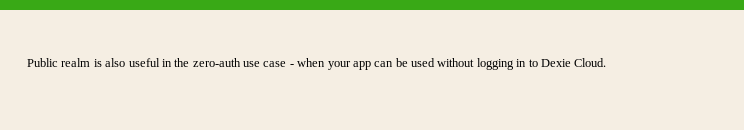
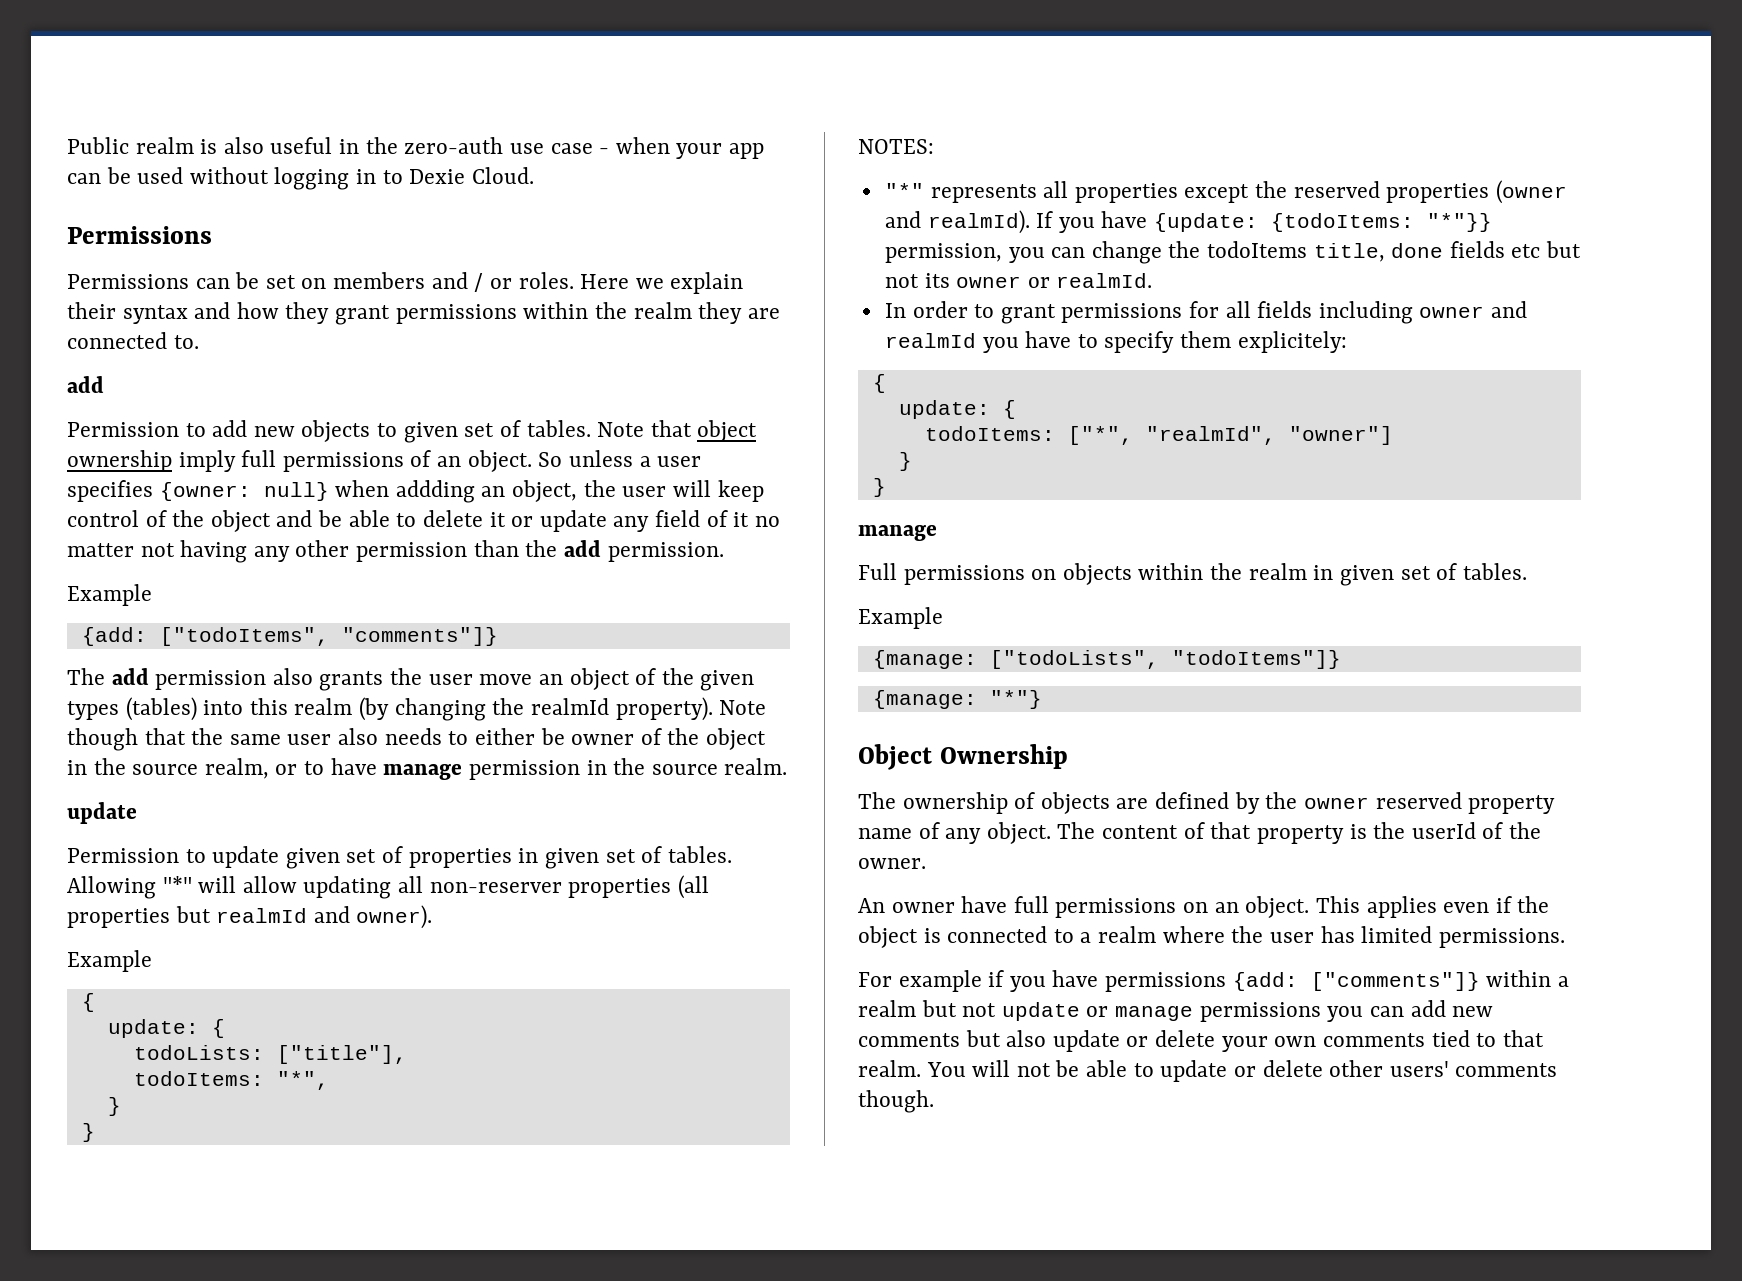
(607, 62) none -> [67,226,212,244] [67,272,744,294] [67,302,780,325] [67,332,199,349] [67,376,104,393] [67,420,758,443] [67,450,702,472] [67,480,764,503] [67,510,780,532] [67,540,724,563] [67,584,152,606] [81,627,498,646] [67,668,755,691] [67,697,767,721] [67,728,766,751] [67,758,788,780] [67,802,137,824] [67,846,732,869] [67,875,709,899] [67,905,433,929] [67,950,152,972] [81,993,95,1012] [107,1019,225,1038] [133,1045,407,1064] [133,1071,329,1090] [107,1097,121,1116] [81,1123,95,1142] [858,139,934,154] [884,180,1567,204] [884,210,1493,234] [884,241,1582,264] [884,273,1153,288] [884,301,1528,324] [884,331,1347,353] [872,374,886,393] [898,400,1016,419] [924,426,1393,445] [898,452,912,471] [872,478,886,497] [858,525,937,541] [858,563,1527,586] [858,607,943,629] [872,650,1341,669] [872,690,1042,709] [858,744,1068,770] [858,792,1556,814] [858,822,1541,844] [858,858,926,869] [858,896,1550,918] [858,926,1565,948] [858,970,1569,992] [858,1000,1494,1022] [858,1030,1544,1052] [858,1060,1558,1082] [858,1090,934,1113] // Permissions // Permissions can be set on members and / or roles. Here we explain their syntax and how they grant permissions within the realm they are connected to. // add // Permission to add new objects to given set of tables. Note that object ownership imply full permissions of an object. So unless a user specifies {owner: null} when addding an object, the user will keep control of the object and be able to delete it or update any field of it no matter not having any other permission than the add permission. // Example // {add: ["todoItems", "comments"]} // The add permission also grants the user move an object of the given types (tables) into this realm (by changing the realmId property). Note though that the same user also needs to either be owner of the object in the source realm, or to have manage permission in the source realm. // update // Permission to update given set of properties in given set of tables. Allowing "*" will allow updating all non-reserver properties (all properties but realmId and owner). // Example // { // update: { // todoLists: ["title"], // todoItems: "*", // } // } // NOTES: // "*" represents all properties except the reserved properties (owner and realmId). If you have {update: {todoItems: "*"}} permission, you can change the todoItems title, done fields etc but not its owner or realmId. // In order to grant permissions for all fields including owner and realmId you have to specify them explicitely: // { // update: { // todoItems: ["*", "realmId", "owner"] // } // } // manage // Full permissions on objects within the realm in given set of tables. // Example // {manage: ["todoLists", "todoItems"]} // {manage: "*"} // Object Ownership // The ownership of objects are defined by the owner reserved property name of any object. The content of that property is the userId of the owner. // An owner have full permissions on an object. This applies even if the object is connected to a realm where the user has limited permissions. // For example if you have permissions {add: ["comments"]} within a realm but not update or manage permissions you can add new comments but also update or delete your own comments tied to that realm. You will not be able to update or delete other users' comments though.

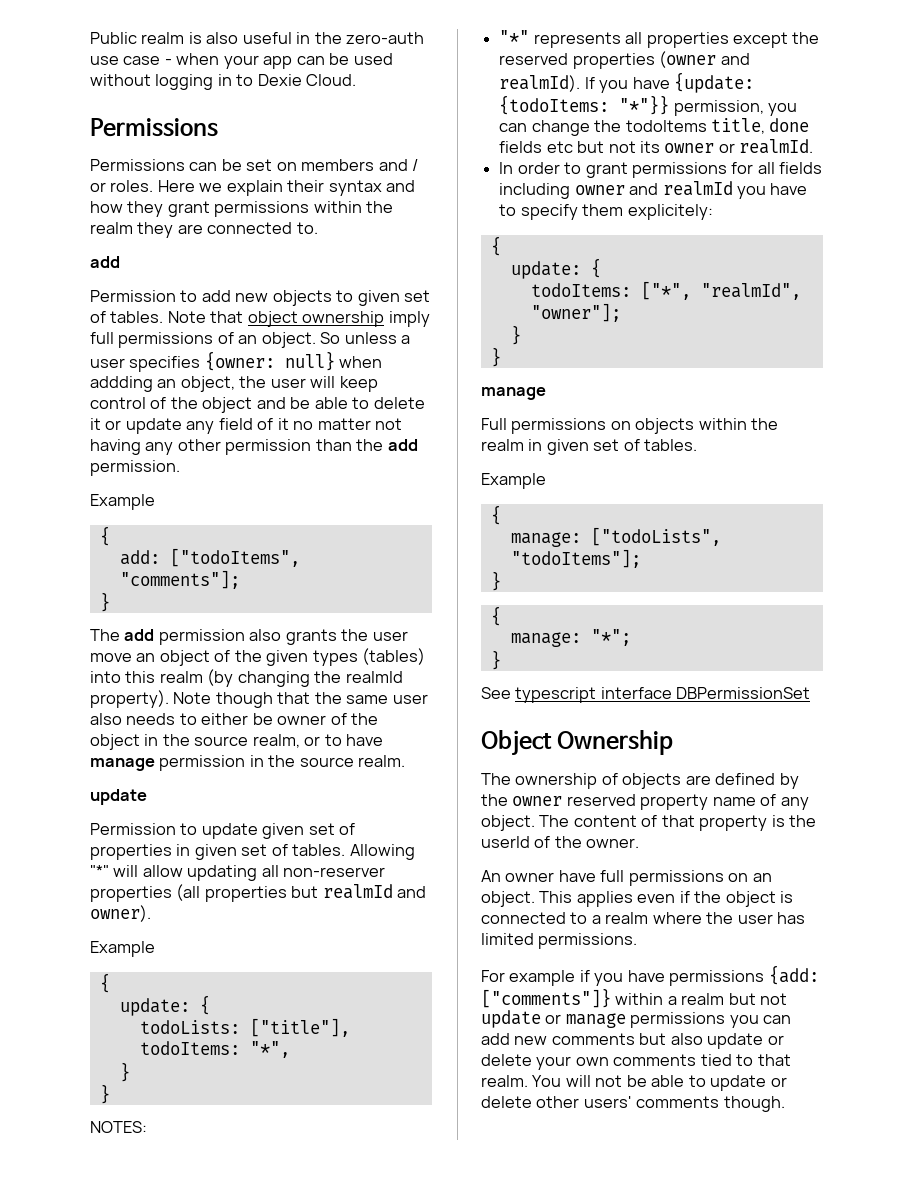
[81,627,498,646] {add: ["todoItems", "comments"]} -> [99,526,110,546] [119,548,300,567] [119,570,240,589] [99,592,110,612] { // add: ["todoItems", "comments"]; // }
[1288,426,1393,445] "owner"] -> [530,303,621,322] "owner"];
[872,650,1341,669] [872,690,1042,709] {manage: ["todoLists", "todoItems"]} // {manage: "*"} -> [490,505,501,525] [510,527,721,547] [510,549,641,568] [490,571,501,591] [490,606,501,626] [510,629,631,647] [490,650,501,670] [481,687,811,703] { // manage: ["todoLists", "todoItems"]; // } // { // manage: "*"; // } // See typescript interface DBPermissionSet

